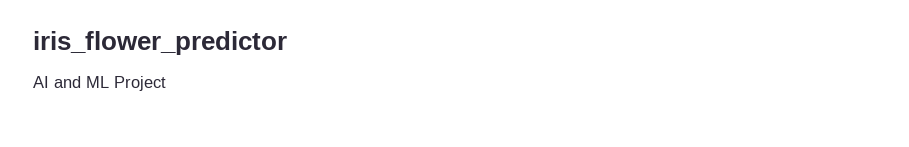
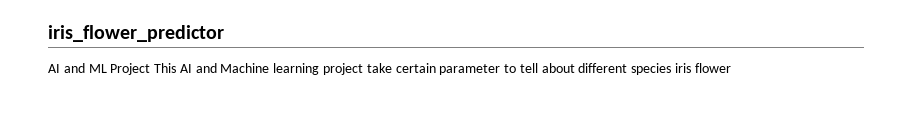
(166, 83) none -> [154,63,731,75] This AI and Machine learning project take certain parameter to tell about different species iris flower

